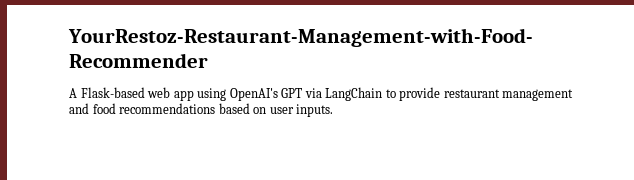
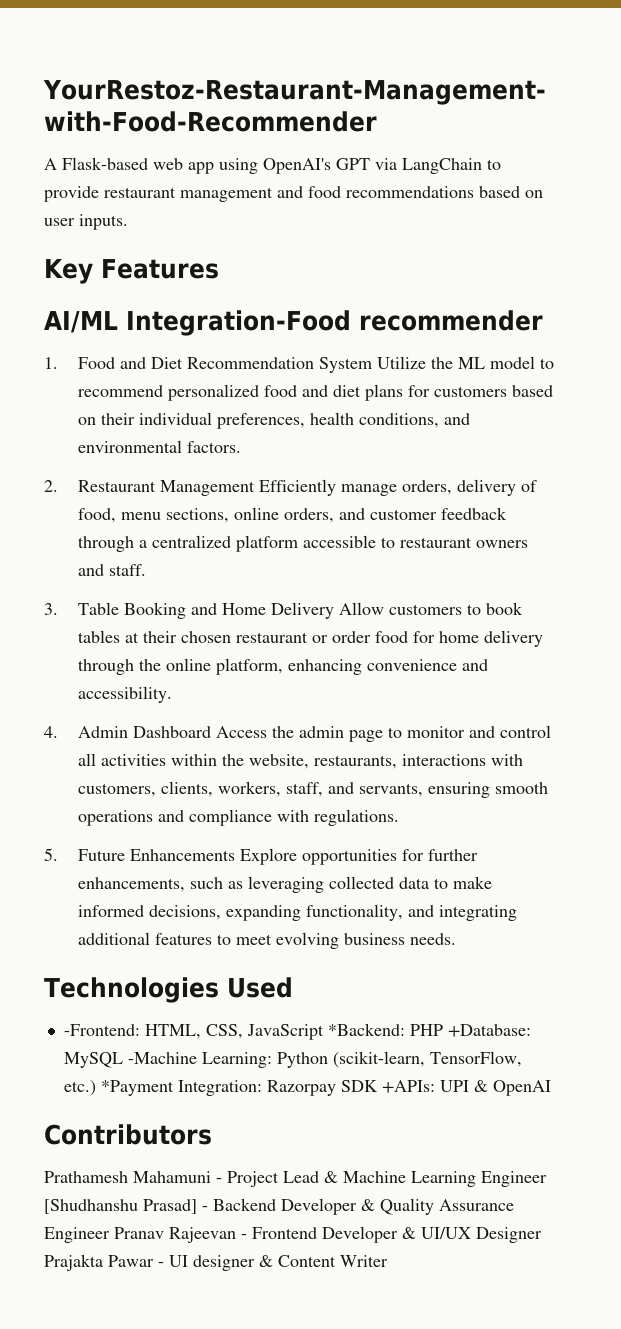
(334, 110) none -> [44,259,219,284] [44,310,543,336] [44,356,555,373] [78,384,554,401] [78,412,471,429] [78,440,242,453] [44,479,538,496] [78,507,508,523] [78,535,529,552] [78,564,147,576] [44,602,524,619] [78,630,544,647] [78,658,489,675] [78,686,173,703] [44,725,552,742] [78,753,524,769] [78,781,549,798] [78,809,400,826] [44,848,479,865] [78,876,493,893] [78,904,518,921] [78,932,457,949] [44,977,293,1003] [63,1023,531,1040] [63,1051,522,1068] [63,1080,551,1096] [44,1124,212,1145] [44,1171,547,1187] [44,1198,514,1215] [44,1226,542,1243] [44,1254,388,1271] // Key Features // AI/ML Integration-Food recommender // 1. Food and Diet Recommendation System Utilize the ML model to recommend personalized food and diet plans for customers based on their individual preferences, health conditions, and environmental factors. // 2. Restaurant Management Efficiently manage orders, delivery of food, menu sections, online orders, and customer feedback through a centralized platform accessible to restaurant owners and staff. // 3. Table Booking and Home Delivery Allow customers to book tables at their chosen restaurant or order food for home delivery through the online platform, enhancing convenience and accessibility. // 4. Admin Dashboard Access the admin page to monitor and control all activities within the website, restaurants, interactions with customers, clients, workers, staff, and servants, ensuring smooth operations and compliance with regulations. // 5. Future Enhancements Explore opportunities for further enhancements, such as leveraging collected data to make informed decisions, expanding functionality, and integrating additional features to meet evolving business needs. // Technologies Used // -Frontend: HTML, CSS, JavaScript *Backend: PHP +Database: MySQL -Machine Learning: Python (scikit-learn, TensorFlow, etc.) *Payment Integration: Razorpay SDK +APIs: UPI & OpenAI // Contributors // Prathamesh Mahamuni - Project Lead & Machine Learning Engineer [Shudhanshu Prasad] - Backend Developer & Quality Assurance Engineer Pranav Rajeevan - Frontend Developer & UI/UX Designer Prajakta Pawar - UI designer & Content Writer

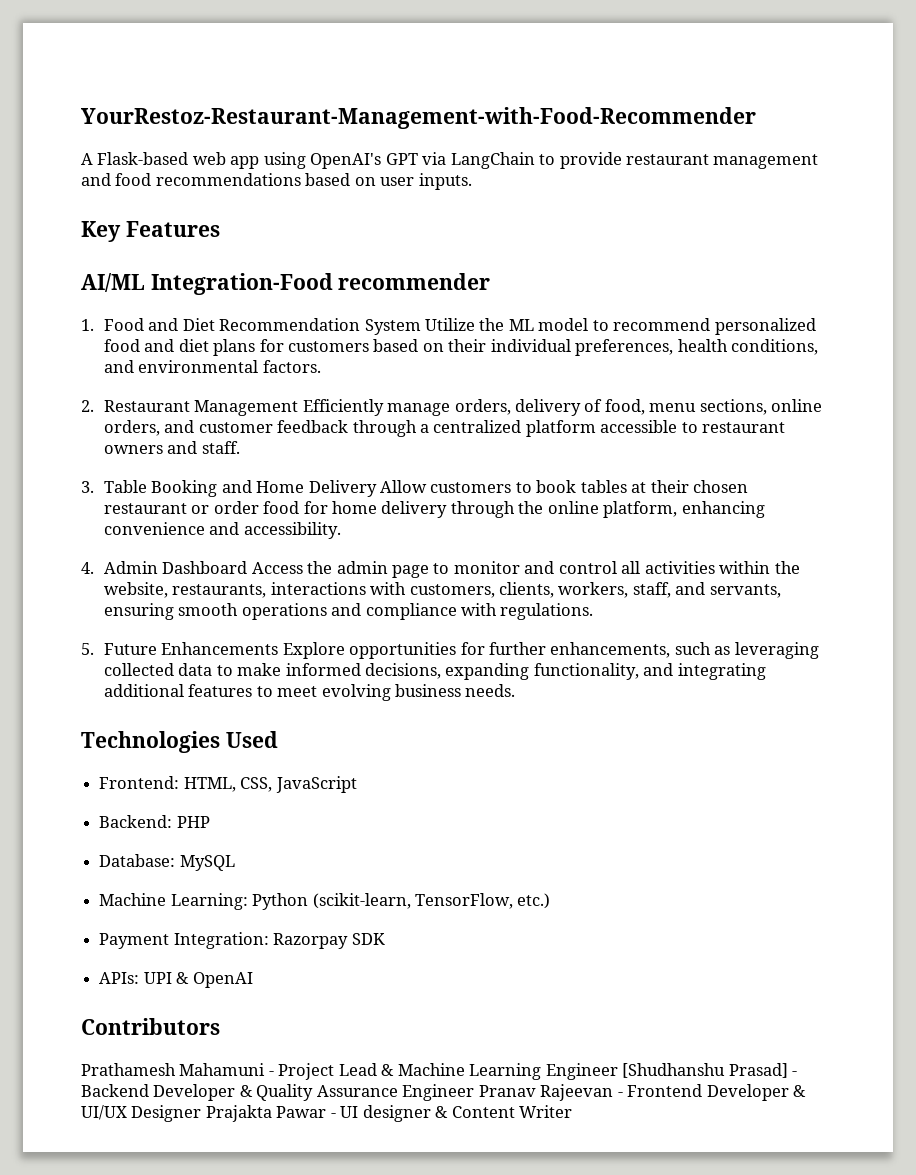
[63,1024,140,1036] -Frontend: -> [99,776,180,789] Frontend:
[327,1023,405,1036] *Backend: -> [99,815,173,828] // Backend:
[447,1024,531,1037] +Database: -> [99,854,176,867] // Database:
[127,1052,197,1064] -Machine -> [99,893,167,906] // Machine
[100,1080,174,1096] *Payment -> [99,933,170,949] // Payment
[381,1080,435,1093] +APIs: -> [99,972,140,984] // APIs:

